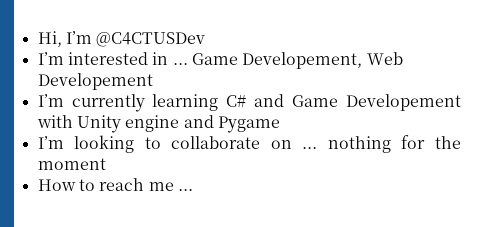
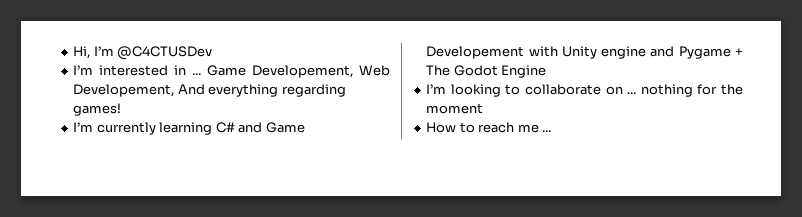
[37,73,153,90] Developement -> [73,84,346,97] [73,103,122,116] Developement, And everything regarding games!
(280, 124) none -> [734,48,743,56] [426,65,547,78] + The Godot Engine

